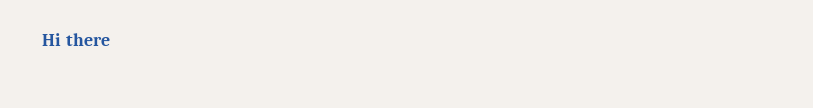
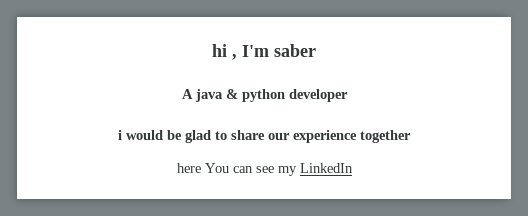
[42,33,110,46] Hi there -> [212,44,316,60] [181,89,348,102] [118,130,411,143] [176,163,353,176] hi , I'm saber // A java & python developer // i would be glad to share our experience together // here You can see my LinkedIn

